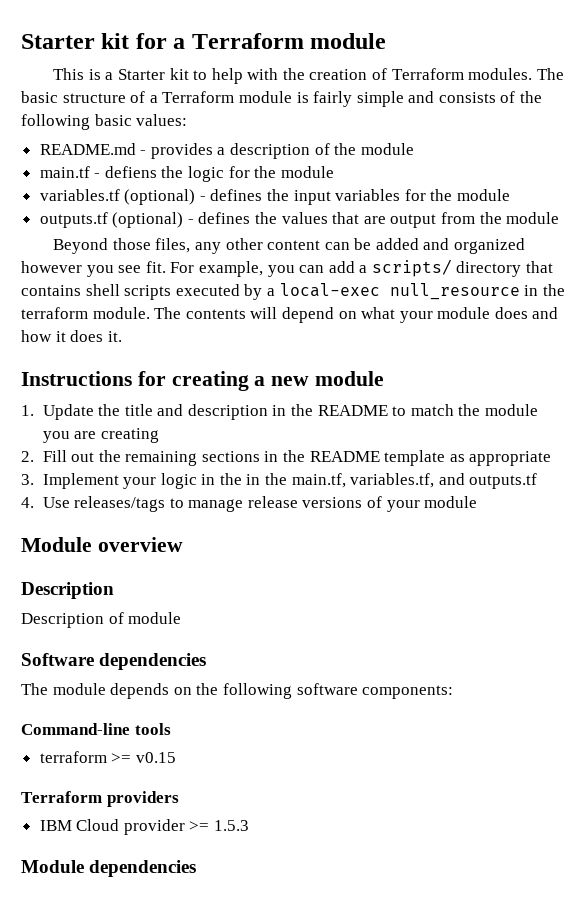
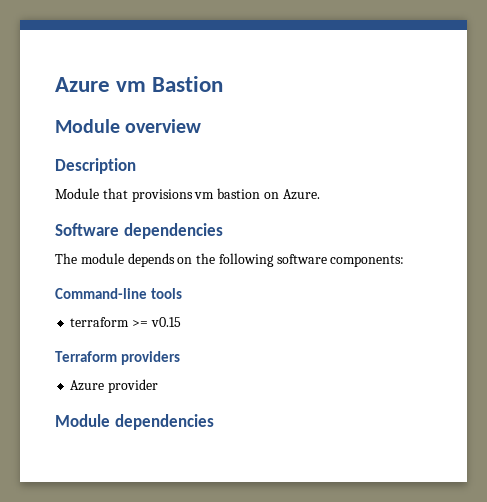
[21,33,387,49] [53,68,564,84] [21,91,543,107] [21,114,188,130] [39,143,414,159] [39,166,334,182] [39,189,511,205] [39,212,560,228] [53,238,526,254] [21,259,554,277] [21,283,565,300] [21,307,559,323] [21,330,122,342] [21,371,385,391] [21,404,538,420] [42,428,159,443] [21,450,552,466] [21,473,538,489] [21,496,478,512] [21,537,183,552] [21,582,114,599] [21,612,182,628] Starter kit for a Terraform module // This is a Starter kit to help with the creation of Terraform modules. The basic structure of a Terraform module is fairly simple and consists of the following basic values: // README.md - provides a description of the module // main.tf - defiens the logic for the module // variables.tf (optional) - defines the input variables for the module // outputs.tf (optional) - defines the values that are output from the module // Beyond those files, any other content can be added and organized however you see fit. For example, you can add a scripts/ directory that contains shell scripts executed by a local-exec null_resource in the terraform module. The contents will depend on what your module does and how it does it. // Instructions for creating a new module // 1. Update the title and description in the README to match the module you are creating // 2. Fill out the remaining sections in the README template as appropriate // 3. Implement your logic in the in the main.tf, variables.tf, and outputs.tf // 4. Use releases/tags to manage release versions of your module // Module overview // Description // Description of module -> [55,76,224,92] [55,119,202,133] [55,158,136,174] [55,188,320,202] Azure vm Bastion // Module overview // Description // Module that provisions vm bastion on Azure.
[39,819,120,831] IBM Cloud -> [70,380,105,391] Azure
[189,820,250,831] >= 1.5.3 -> (159, 386) none

